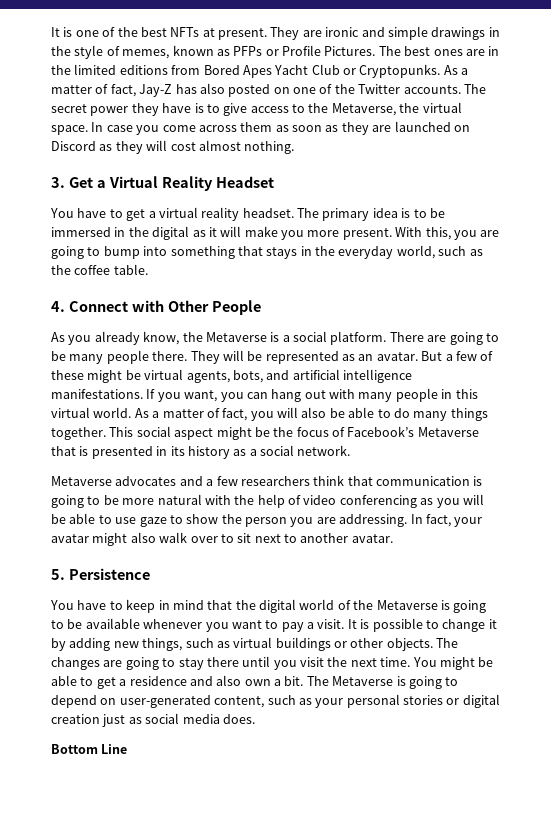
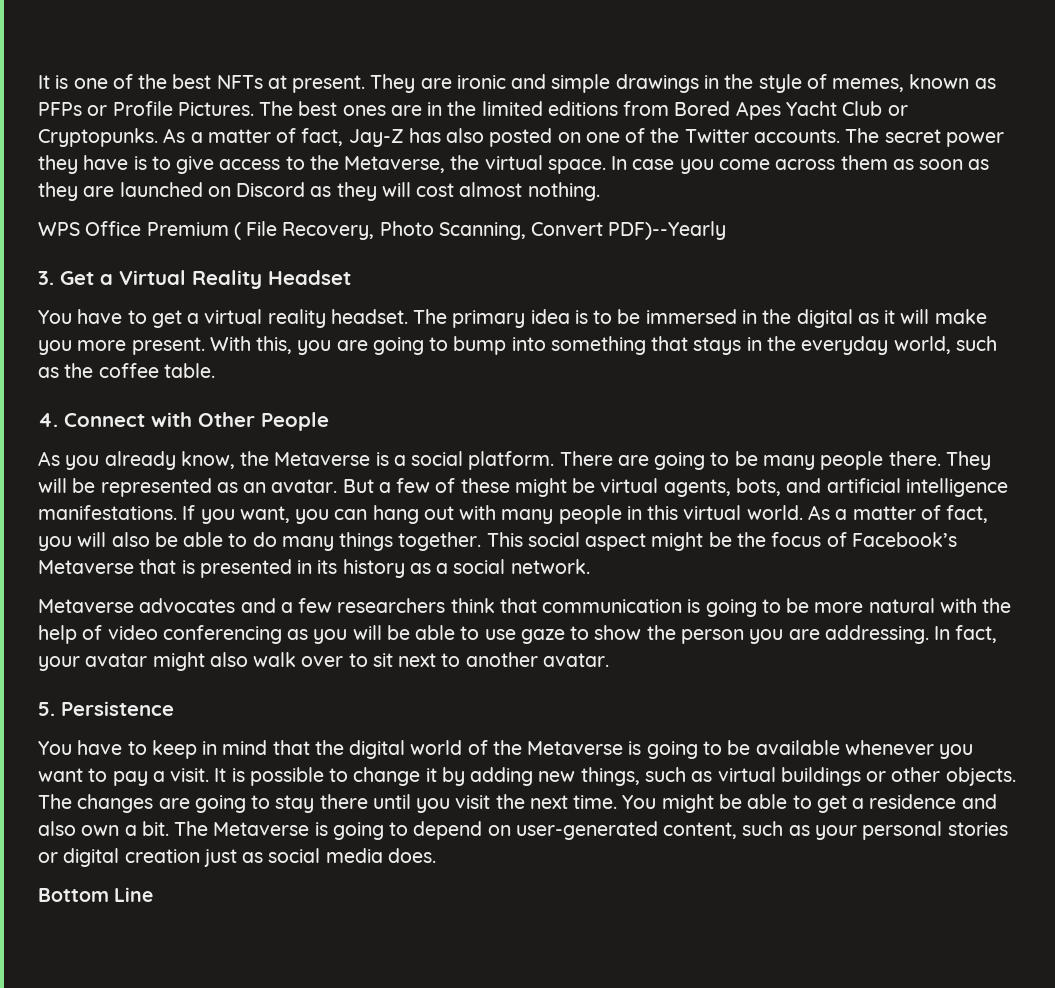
(295, 147) none -> [38,221,727,240] // WPS Office Premium ( File Recovery, Photo Scanning, Convert PDF)--Yearly

